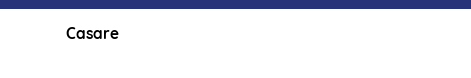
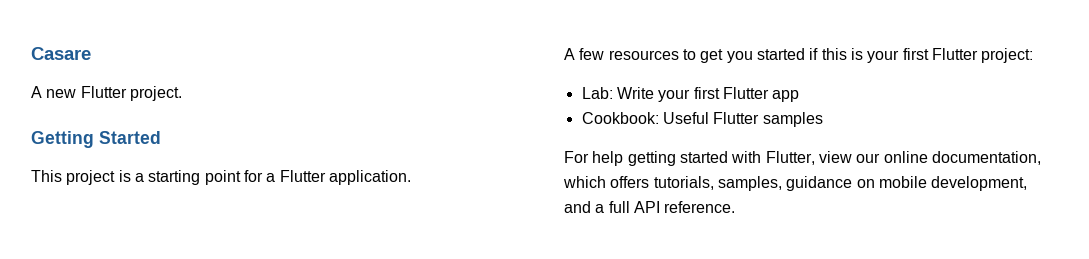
(119, 33) none -> [31,86,182,101] [31,131,161,148] [31,170,411,185] [564,48,1034,63] [581,87,800,102] [581,112,823,127] [564,151,1041,166] [563,176,1028,191] [564,201,736,213] // A new Flutter project. // Getting Started // This project is a starting point for a Flutter application. // A few resources to get you started if this is your first Flutter project: // Lab: Write your first Flutter app // Cookbook: Useful Flutter samples // For help getting started with Flutter, view our online documentation, which offers tutorials, samples, guidance on mobile development, and a full API reference.

